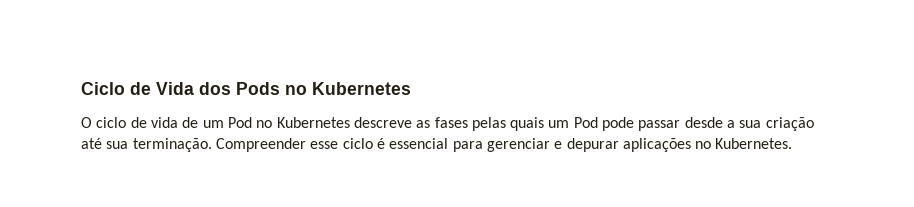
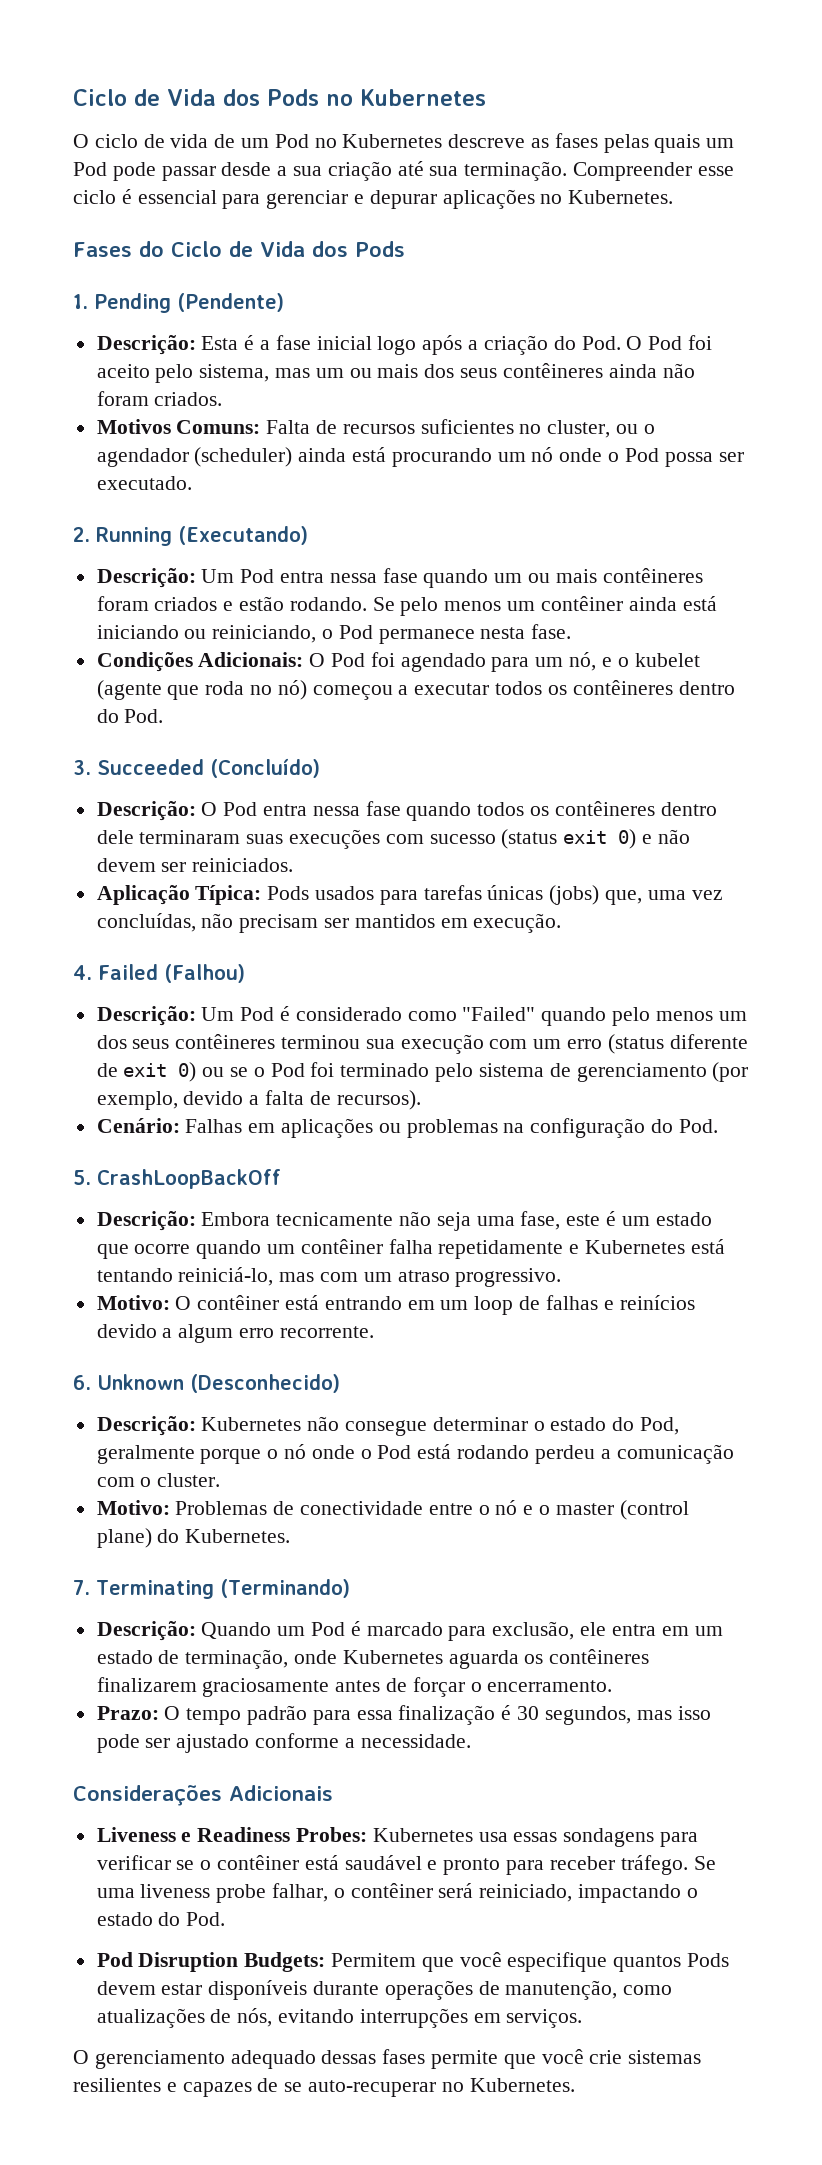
(793, 143) none -> [73,241,405,257] [73,293,284,313] [96,335,712,355] [96,363,695,383] [96,391,223,406] [96,419,655,438] [96,447,744,467] [96,476,192,490] [73,526,308,546] [96,568,703,588] [96,596,717,616] [96,624,572,644] [96,652,700,672] [96,680,735,700] [96,709,164,723] [73,758,320,778] [96,801,717,821] [96,829,690,849] [96,858,294,872] [96,885,723,905] [96,913,562,933] [73,964,245,983] [96,1006,747,1026] [96,1034,748,1054] [96,1062,749,1082] [96,1090,421,1110] [96,1118,718,1138] [73,1169,281,1189] [96,1211,712,1231] [96,1239,725,1259] [96,1267,562,1287] [96,1295,695,1315] [96,1324,374,1343] [73,1374,340,1393] [96,1416,680,1436] [96,1444,734,1464] [96,1473,221,1487] [96,1500,689,1520] [96,1528,291,1548] [73,1579,350,1599] [96,1621,723,1641] [96,1649,650,1669] [96,1677,613,1697] [96,1705,711,1725] [96,1733,471,1753] [73,1785,333,1806] [96,1827,699,1847] [96,1855,716,1875] [96,1883,698,1903] [96,1912,226,1926] [96,1952,730,1972] [96,1980,673,2000] [96,2008,583,2028] [73,2049,702,2069] [73,2078,575,2097] // Fases do Ciclo de Vida dos Pods // 1. Pending (Pendente) // Descrição: Esta é a fase inicial logo após a criação do Pod. O Pod foi aceito pelo sistema, mas um ou mais dos seus contêineres ainda não foram criados. // Motivos Comuns: Falta de recursos suficientes no cluster, ou o agendador (scheduler) ainda está procurando um nó onde o Pod possa ser executado. // 2. Running (Executando) // Descrição: Um Pod entra nessa fase quando um ou mais contêineres foram criados e estão rodando. Se pelo menos um contêiner ainda está iniciando ou reiniciando, o Pod permanece nesta fase. // Condições Adicionais: O Pod foi agendado para um nó, e o kubelet (agente que roda no nó) começou a executar todos os contêineres dentro do Pod. // 3. Succeeded (Concluído) // Descrição: O Pod entra nessa fase quando todos os contêineres dentro dele terminaram suas execuções com sucesso (status exit 0) e não devem ser reiniciados. // Aplicação Típica: Pods usados para tarefas únicas (jobs) que, uma vez concluídas, não precisam ser mantidos em execução. // 4. Failed (Falhou) // Descrição: Um Pod é considerado como "Failed" quando pelo menos um dos seus contêineres terminou sua execução com um erro (status diferente de exit 0) ou se o Pod foi terminado pelo sistema de gerenciamento (por exemplo, devido a falta de recursos). // Cenário: Falhas em aplicações ou problemas na configuração do Pod. // 5. CrashLoopBackOff // Descrição: Embora tecnicamente não seja uma fase, este é um estado que ocorre quando um contêiner falha repetidamente e Kubernetes está tentando reiniciá-lo, mas com um atraso progressivo. // Motivo: O contêiner está entrando em um loop de falhas e reinícios devido a algum erro recorrente. // 6. Unknown (Desconhecido) // Descrição: Kubernetes não consegue determinar o estado do Pod, geralmente porque o nó onde o Pod está rodando perdeu a comunicação com o cluster. // Motivo: Problemas de conectividade entre o nó e o master (control plane) do Kubernetes. // 7. Terminating (Terminando) // Descrição: Quando um Pod é marcado para exclusão, ele entra em um estado de terminação, onde Kubernetes aguarda os contêineres finalizarem graciosamente antes de forçar o encerramento. // Prazo: O tempo padrão para essa finalização é 30 segundos, mas isso pode ser ajustado conforme a necessidade. // Considerações Adicionais // Liveness e Readiness Probes: Kubernetes usa essas sondagens para verificar se o contêiner está saudável e pronto para receber tráfego. Se uma liveness probe falhar, o contêiner será reiniciado, impactando o estado do Pod. // Pod Disruption Budgets: Permitem que você especifique quantos Pods devem estar disponíveis durante operações de manutenção, como atualizações de nós, evitando interrupções em serviços. // O gerenciamento adequado dessas fases permite que você crie sistemas resilientes e capazes de se auto-recuperar no Kubernetes.

